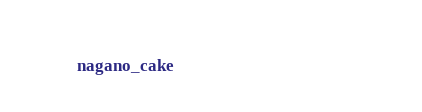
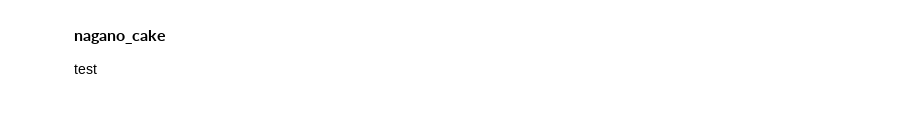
(174, 67) none -> [74,64,97,74] // test

